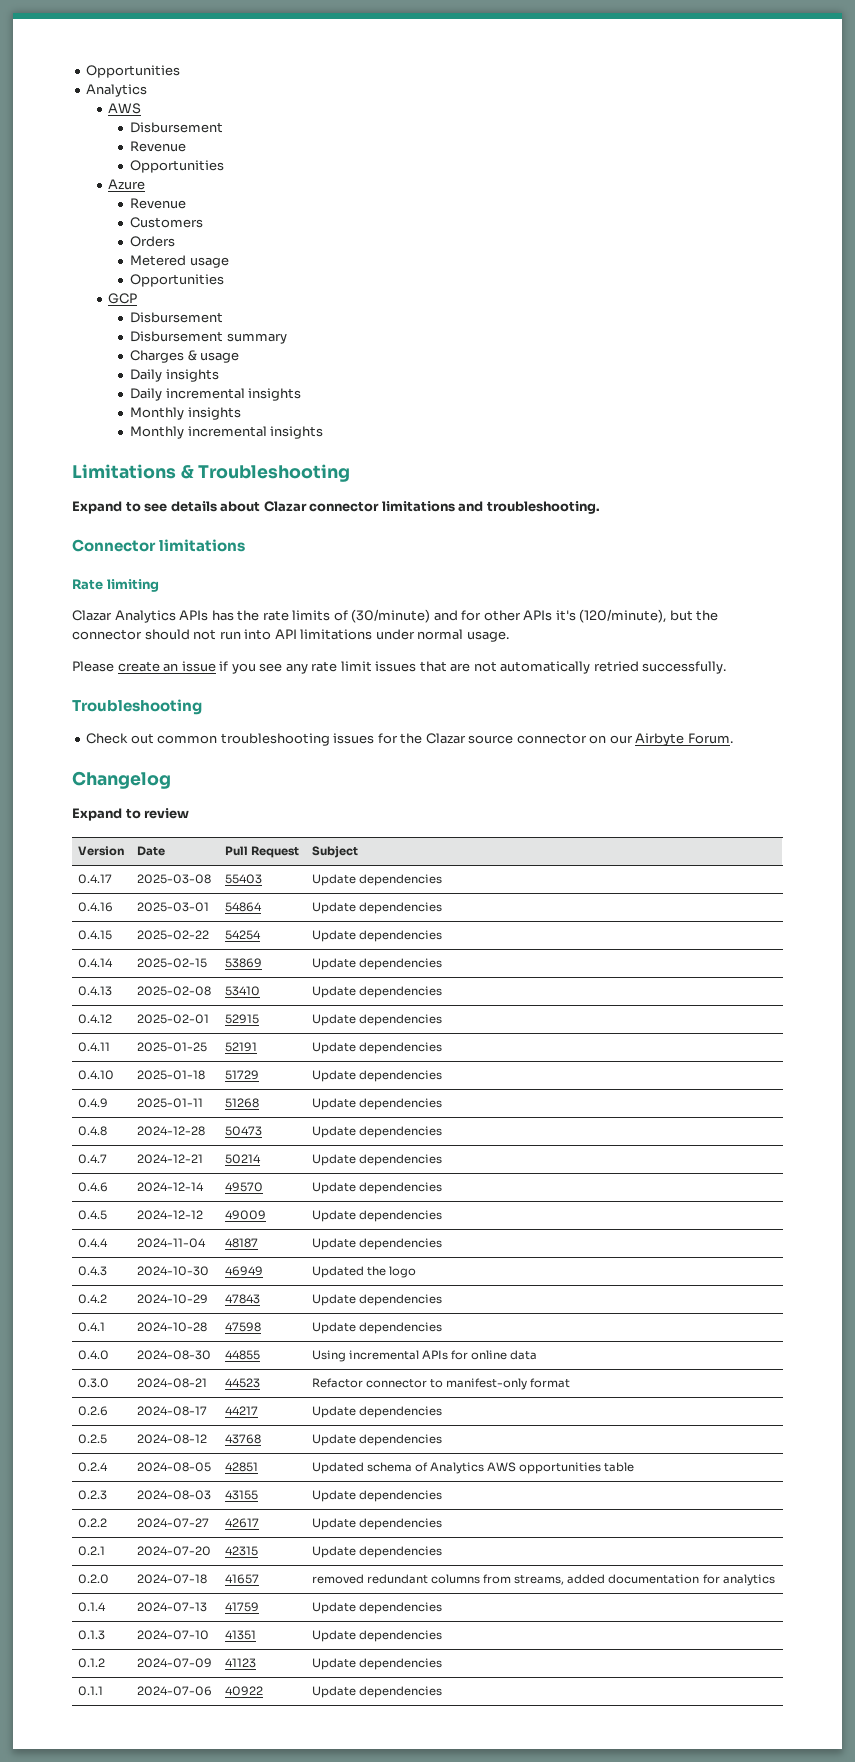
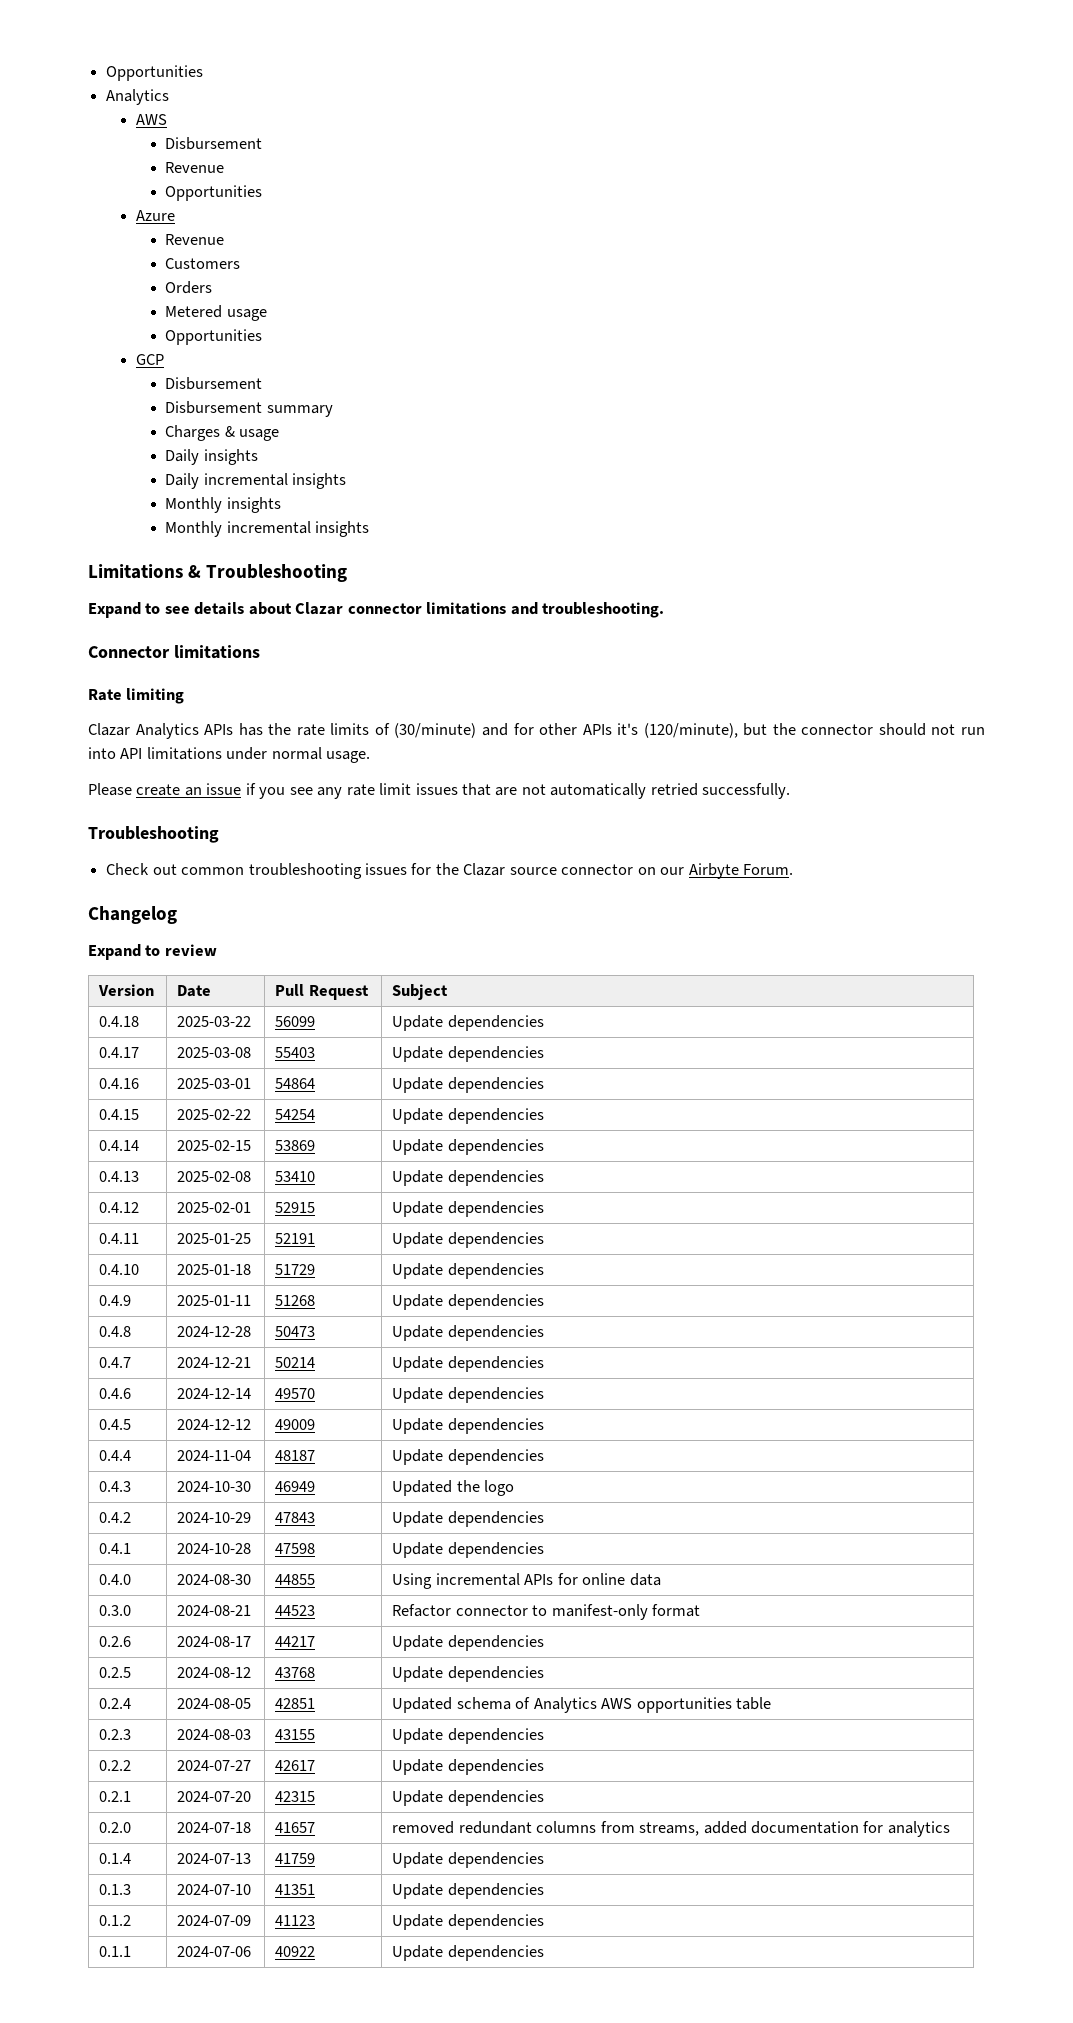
(358, 852) none -> [99,1016,140,1027] [177,1016,252,1027] [275,1016,316,1027] [392,1015,544,1031] // 0.4.18 | 2025-03-22 | 56099 | Update dependencies

